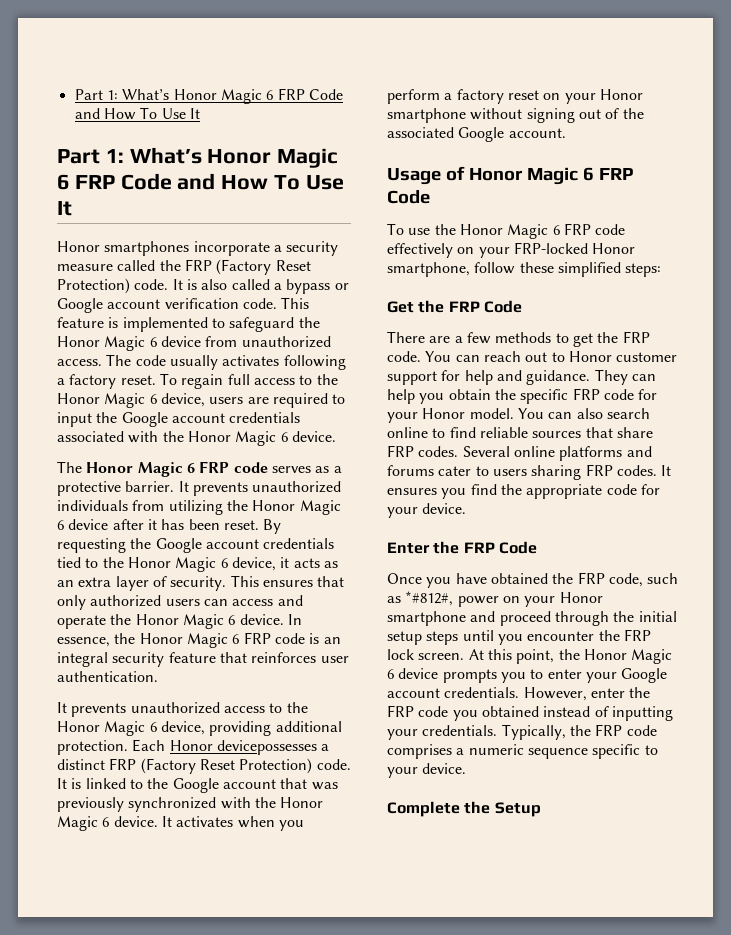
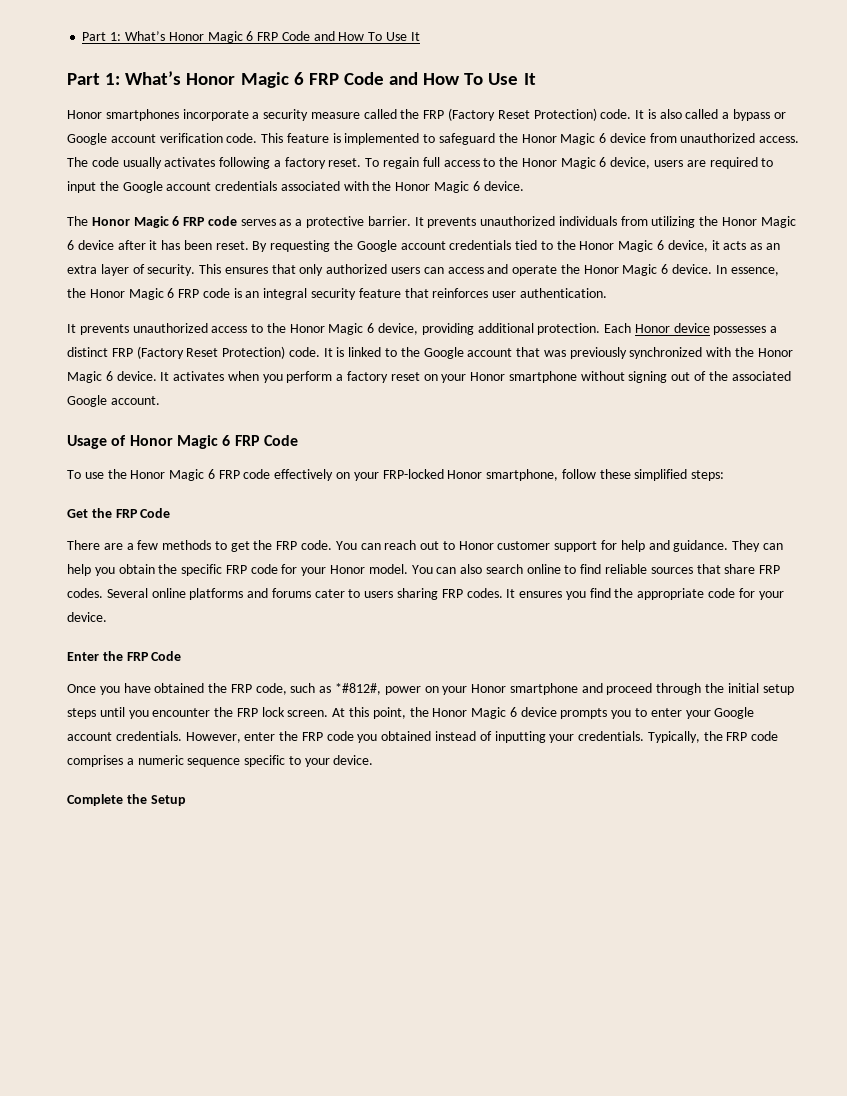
[216,740,317,755] devicepossesses -> [673,323,767,335] device possesses

